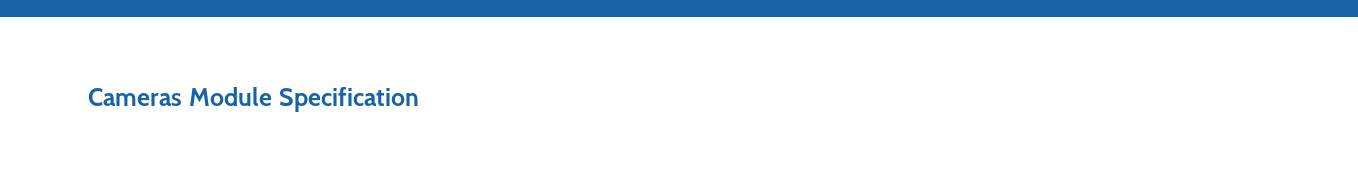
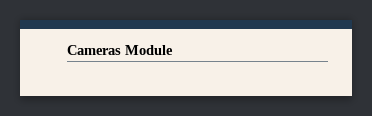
[278,87,419,112] Specification -> (173, 50) none

